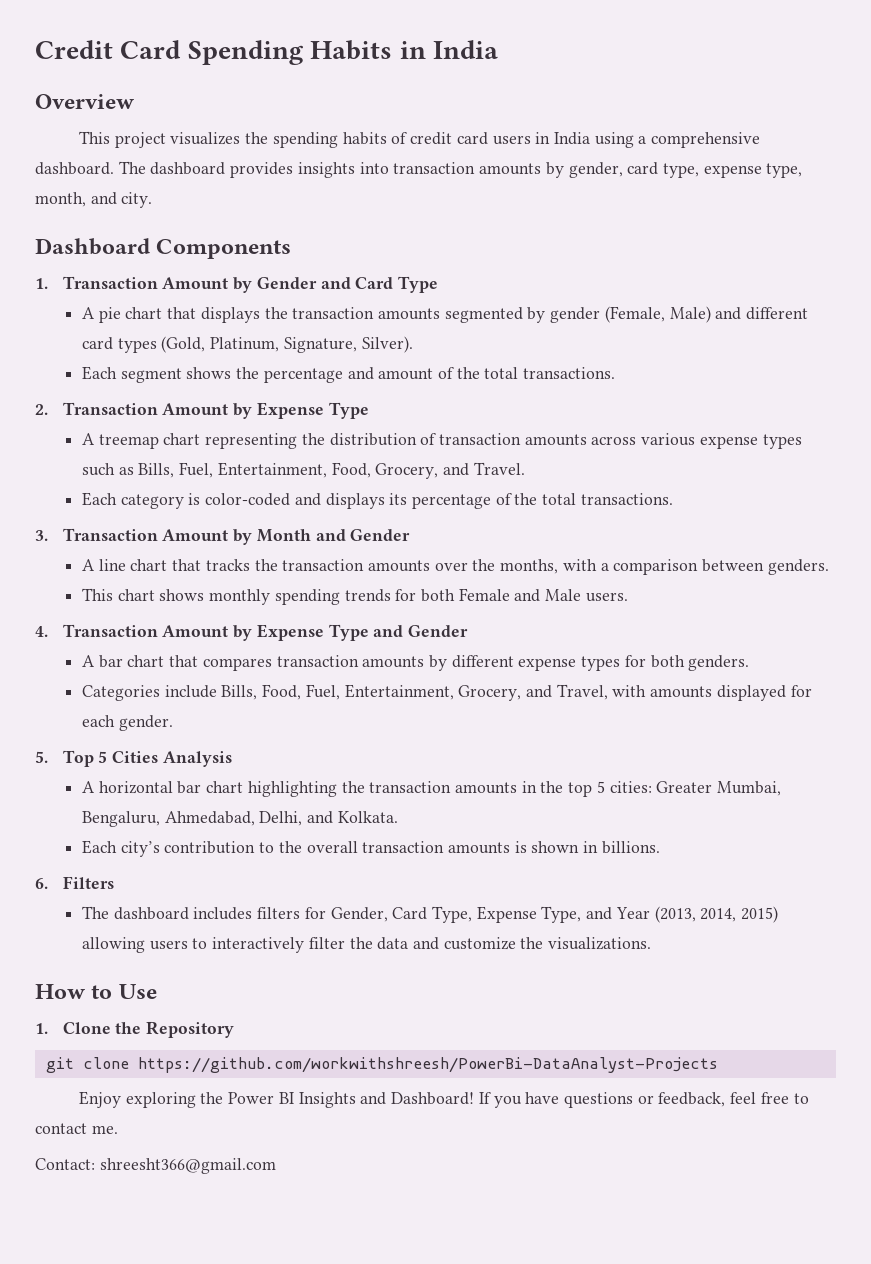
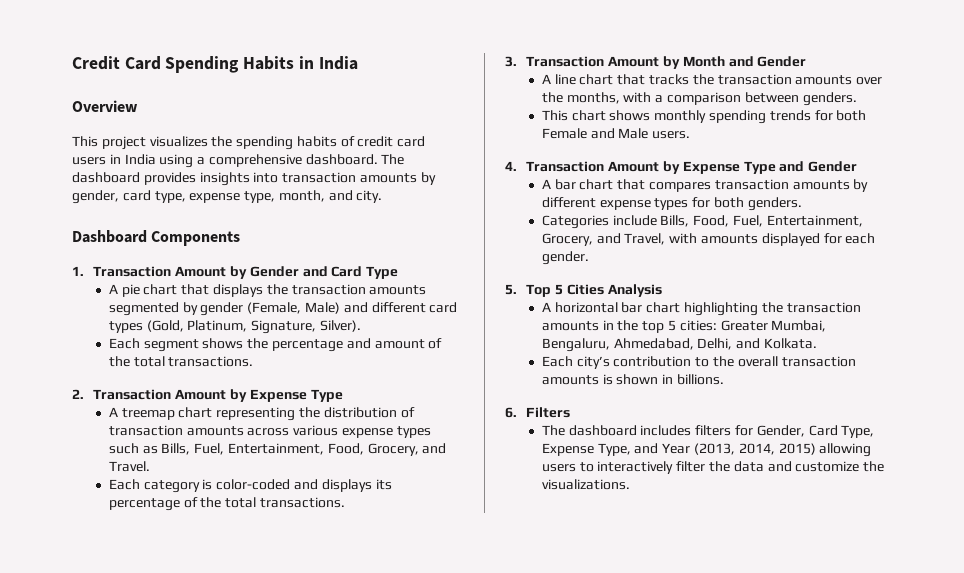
[35,984,157,999] [35,1021,235,1038] [45,1057,718,1073] [78,1091,809,1108] [35,1123,118,1134] [35,1158,276,1174] // How to Use // 1. Clone the Repository // git clone https://github.com/workwithshreesh/PowerBi-DataAnalyst-Projects // Enjoy exploring the Power BI Insights and Dashboard! If you have questions or feedback, feel free to contact me. // Contact: shreesht366@gmail.com -> (630, 484) none

